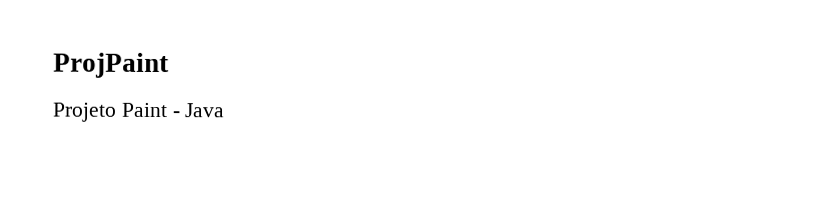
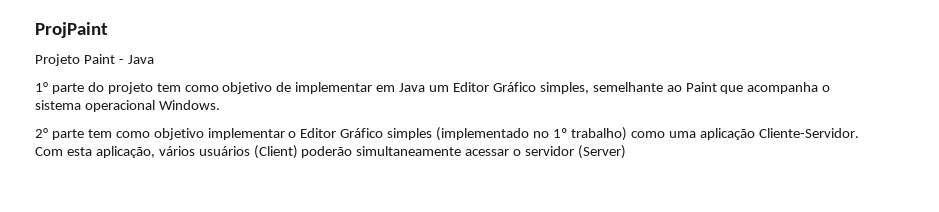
(226, 110) none -> [35,82,831,94] [35,100,220,112] [35,127,859,141] [35,145,627,159] // 1° parte do projeto tem como objetivo de implementar em Java um Editor Gráfico simples, semelhante ao Paint que acompanha o sistema operacional Windows. // 2° parte tem como objetivo implementar o Editor Gráfico simples (implementado no 1º trabalho) como uma aplicação Cliente-Servidor. Com esta aplicação, vários usuários (Client) poderão simultaneamente acessar o servidor (Server)

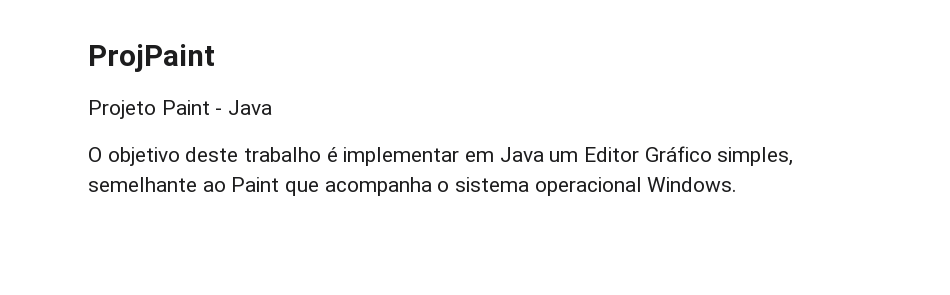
[35,82,292,94] 1° parte do projeto tem como objetivo de -> [88,147,338,166] O objetivo deste trabalho é
[35,127,859,141] [35,145,627,159] // 2° parte tem como objetivo implementar o Editor Gráfico simples (implementado no 1º trabalho) como uma aplicação Cliente-Servidor. Com esta aplicação, vários usuários (Client) poderão simultaneamente acessar o servidor (Server) -> (738, 184) none

